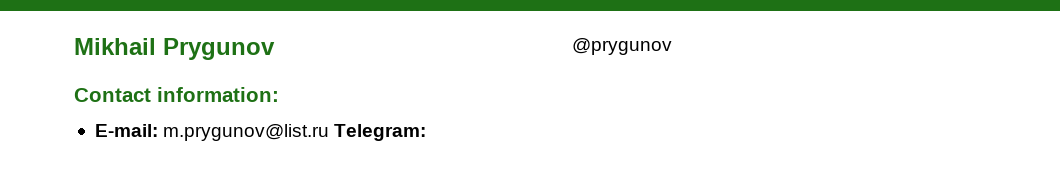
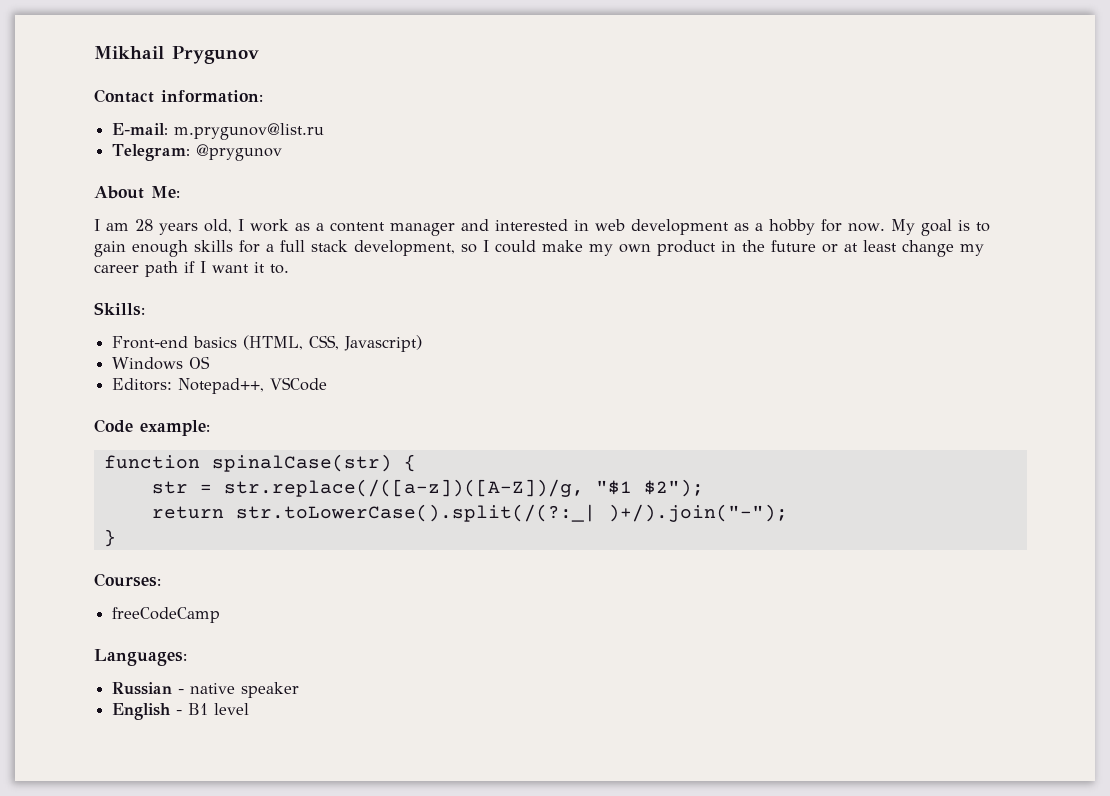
(330, 132) none -> (325, 131) //
(672, 46) none -> [94,186,180,199] [94,219,990,236] [94,240,984,257] [94,261,289,277] [94,302,145,316] [112,335,423,352] [112,356,211,370] [112,377,328,394] [94,419,210,436] [103,454,416,472] [151,479,704,497] [151,504,788,522] [103,529,116,547] [94,573,161,587] [112,607,221,623] [94,649,187,666] [112,682,300,698] [112,703,250,720] // About Me: // I am 28 years old, I work as a content manager and interested in web development as a hobby for now. My goal is to gain enough skills for a full stack development, so I could make my own product in the future or at least change my career path if I want it to. // Skills: // Front-end basics (HTML, CSS, Javascript) // Windows OS // Editors: Notepad++, VSCode // Code example: // function spinalCase(str) { // str = str.replace(/([a-z])([A-Z])/g, "$1 $2"); // return str.toLowerCase().split(/(?:_| )+/).join("-"); // } // Courses: // freeCodeCamp // Languages: // Russian - native speaker // English - B1 level

